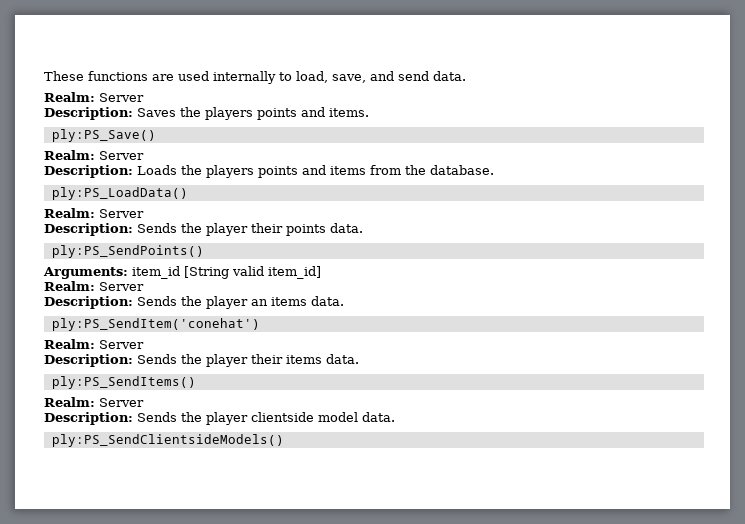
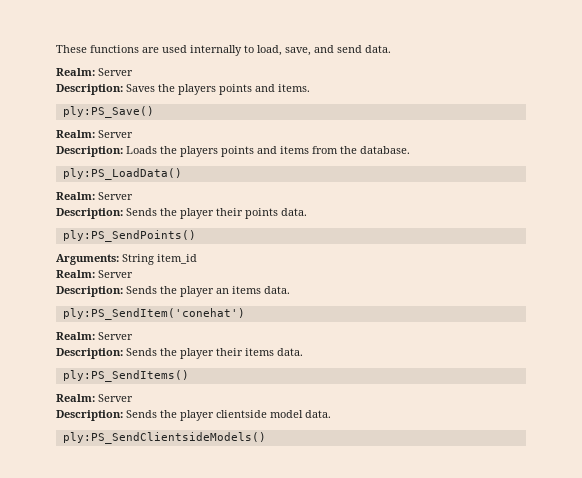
(128, 273) none -> [122,254,154,265] String
[184,266,321,279] [String valid item_id] -> (197, 259) none

